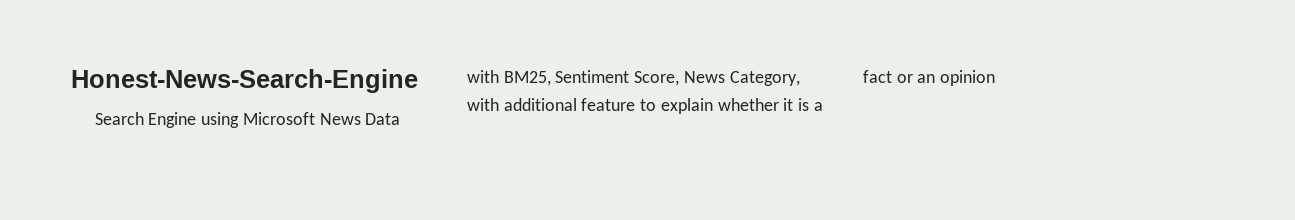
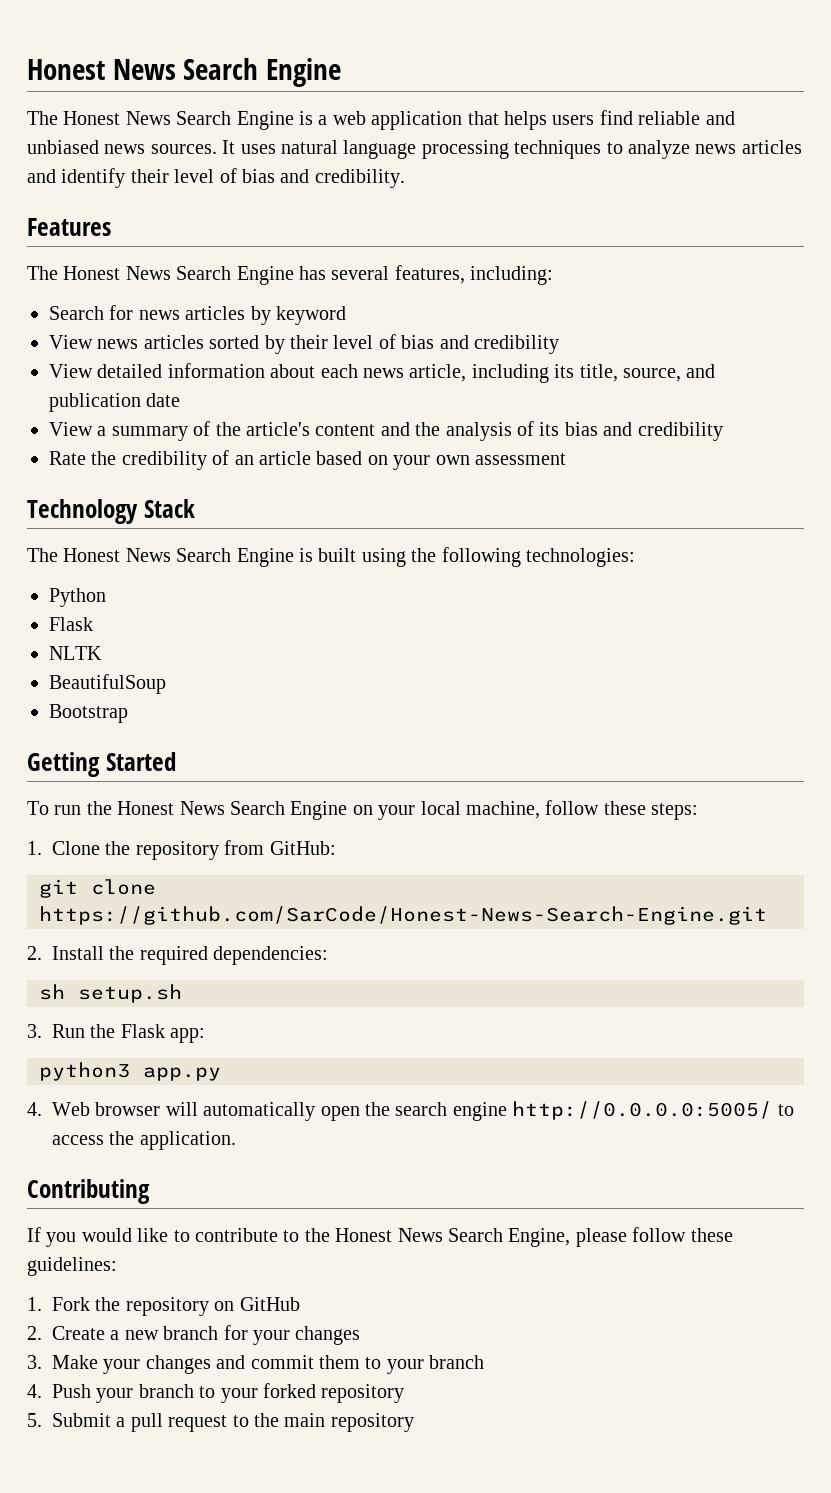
[71,69,418,93] [94,112,401,128] [467,70,800,86] [467,98,823,114] [863,70,996,86] Honest-News-Search-Engine // Search Engine using Microsoft News Data with BM25, Sentiment Score, News Category, with additional feature to explain whether it is a fact or an opinion -> [27,58,342,87] [27,110,735,130] [27,140,802,159] [27,168,405,188] [27,218,111,236] [27,265,554,285] [49,305,346,325] [49,334,559,354] [49,363,716,383] [49,393,181,412] [49,421,723,441] [49,450,566,470] [27,499,195,524] [27,547,635,567] [49,588,106,607] [49,617,93,631] [49,646,102,660] [49,674,166,694] [49,704,128,723] [27,752,176,777] [27,800,699,820] [27,840,336,860] [39,879,156,898] [39,906,767,925] [27,946,329,965] [39,984,182,1003] [27,1024,206,1043] [39,1062,221,1081] [27,1101,794,1121] [52,1131,236,1150] [27,1179,150,1204] [27,1227,733,1247] [27,1257,117,1276] [27,1297,300,1316] [27,1325,361,1345] [27,1355,485,1374] [27,1383,405,1403] [27,1413,414,1432] Honest News Search Engine // The Honest News Search Engine is a web application that helps users find reliable and unbiased news sources. It uses natural language processing techniques to analyze news articles and identify their level of bias and credibility. // Features // The Honest News Search Engine has several features, including: // Search for news articles by keyword // View news articles sorted by their level of bias and credibility // View detailed information about each news article, including its title, source, and publication date // View a summary of the article's content and the analysis of its bias and credibility // Rate the credibility of an article based on your own assessment // Technology Stack // The Honest News Search Engine is built using the following technologies: // Python // Flask // NLTK // BeautifulSoup // Bootstrap // Getting Started // To run the Honest News Search Engine on your local machine, follow these steps: // 1. Clone the repository from GitHub: // git clone https://github.com/SarCode/Honest-News-Search-Engine.git // 2. Install the required dependencies: // sh setup.sh // 3. Run the Flask app: // python3 app.py // 4. Web browser will automatically open the search engine http://0.0.0.0:5005/ to access the application. // Contributing // If you would like to contribute to the Honest News Search Engine, please follow these guidelines: // 1. Fork the repository on GitHub // 2. Create a new branch for your changes // 3. Make your changes and commit them to your branch // 4. Push your branch to your forked repository // 5. Submit a pull request to the main repository

